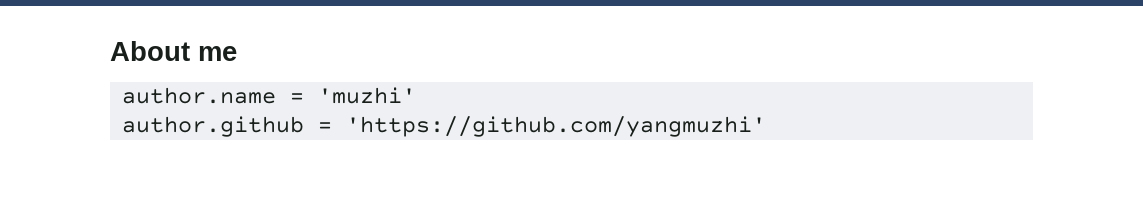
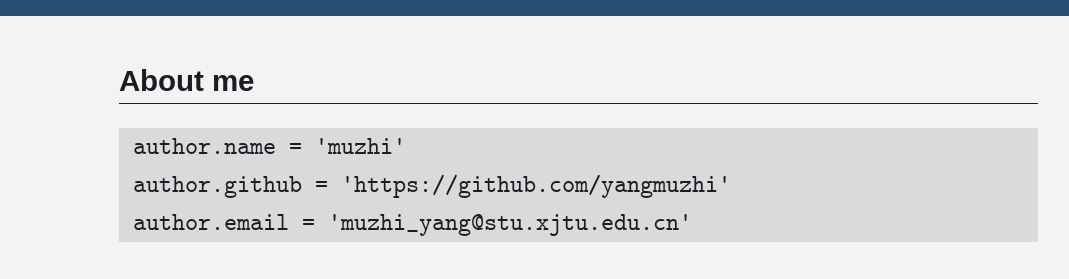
(767, 126) none -> [132,214,692,236] // author.email = 'muzhi_yang@stu.xjtu.edu.cn'

